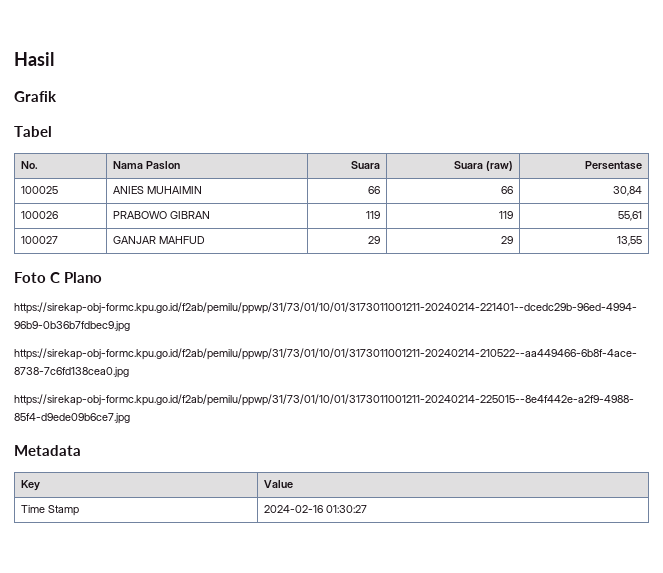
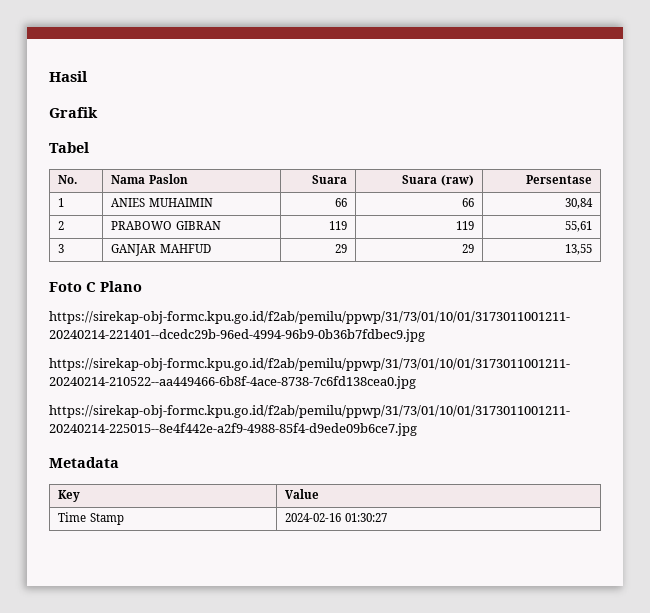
[21,186,59,194] 100025 -> [58,198,65,207] 1
[21,211,59,219] 100026 -> [58,221,65,230] 2
[21,236,59,244] 100027 -> [58,244,65,253] 3

